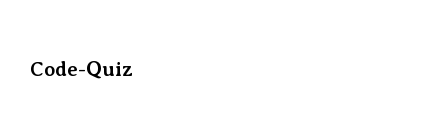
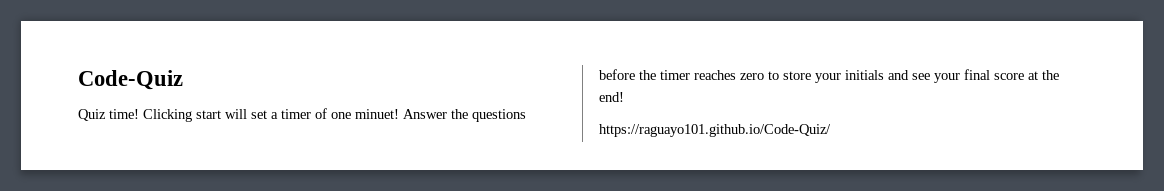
(133, 70) none -> [78,108,526,122] [599,69,1059,83] [599,92,624,102] [599,124,831,137] // Quiz time! Clicking start will set a timer of one minuet! Answer the questions before the timer reaches zero to store your initials and see your final score at the end! // https://raguayo101.github.io/Code-Quiz/

